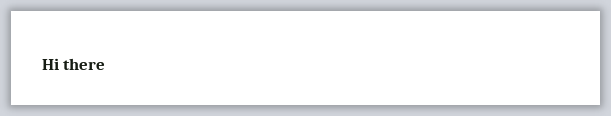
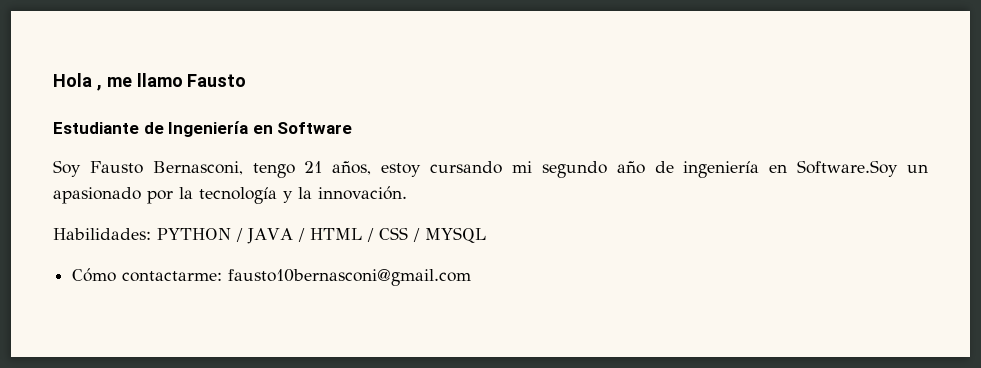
[42,58,106,70] Hi there -> [53,73,247,91] [53,121,353,137] [53,160,929,178] [53,186,407,204] [53,227,486,244] [72,268,472,286] Hola , me llamo Fausto // Estudiante de Ingeniería en Software // Soy Fausto Bernasconi, tengo 21 años, estoy cursando mi segundo año de ingeniería en Software.Soy un apasionado por la tecnología y la innovación. // Habilidades: PYTHON / JAVA / HTML / CSS / MYSQL // Cómo contactarme: fausto10bernasconi@gmail.com

